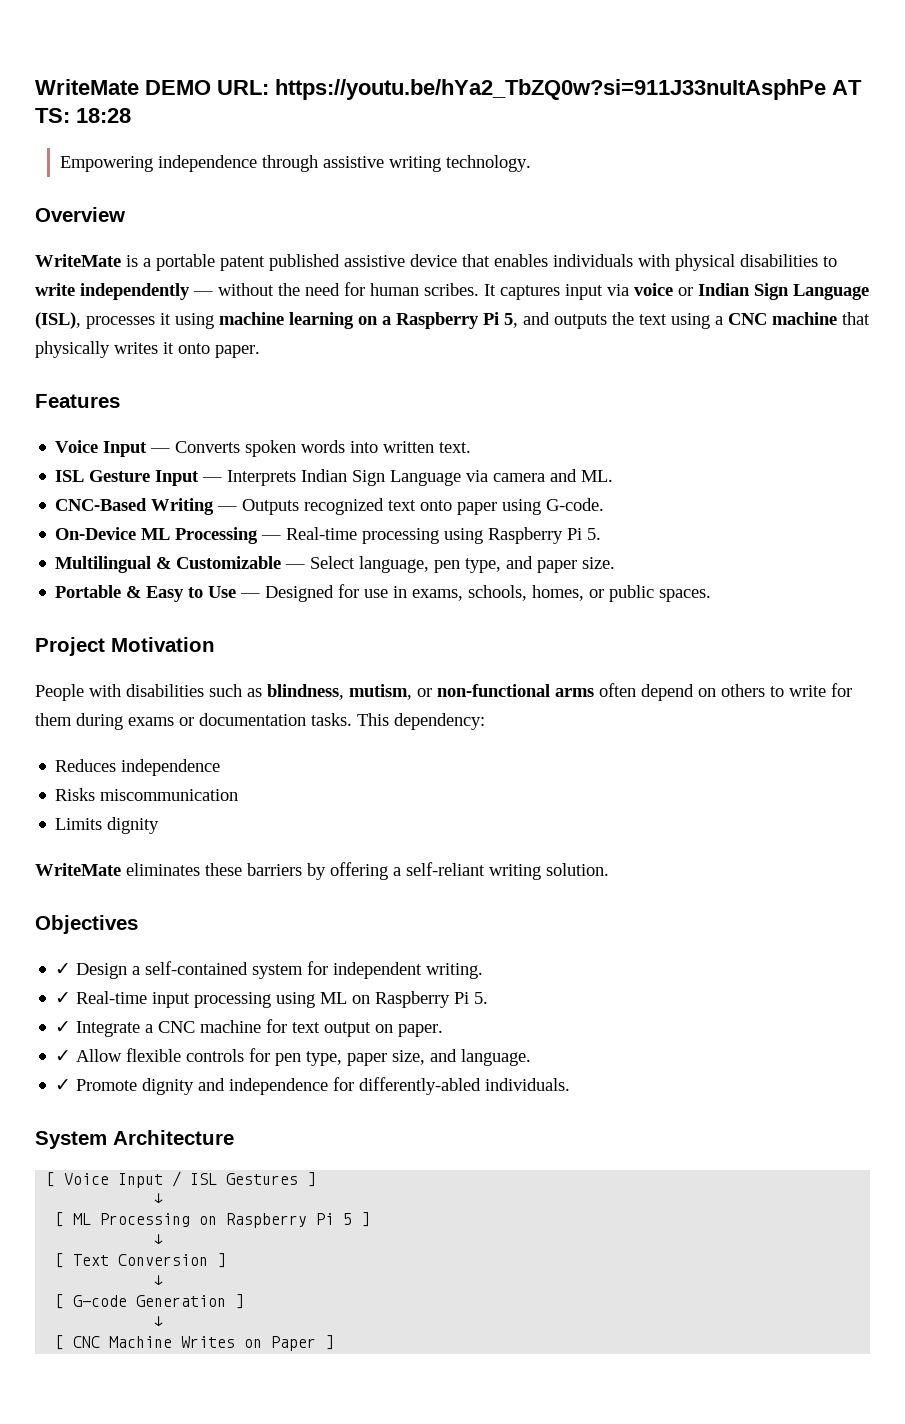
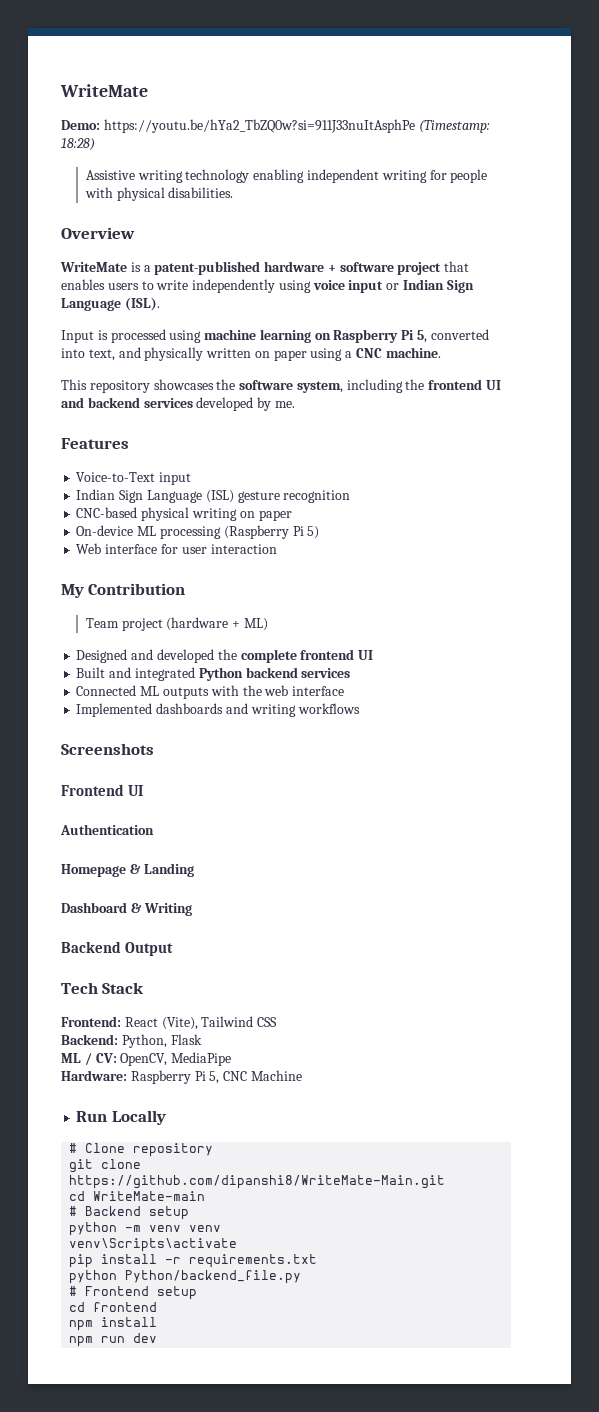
[35,79,862,100] [35,108,131,123] [60,155,532,172] [35,207,125,222] [35,254,837,271] [35,282,869,300] [35,312,171,329] WriteMate DEMO URL: https://youtu.be/hYa2_TbZQ0w?si=911J33nuItAsphPe AT TS: 18:28 // Empowering independence through assistive writing technology. // Overview // WriteMate is a portable patent published assistive device that enables individuals with physical disabilities to write independently — without the need for human scribes. It captures input via voice or Indian Sign Language (ISL), processes it -> [60,84,148,97] [61,119,490,133] [61,138,95,151] [85,169,488,183] [84,187,234,201] [61,227,135,239] [60,261,470,275] [61,279,474,293] [61,297,160,311] [61,329,166,343] WriteMate // Demo: https://youtu.be/hYa2_TbZQ0w?si=911J33nuItAsphPe (Timestamp: 18:28) // Assistive writing technology enabling independent writing for people with physical disabilities. // Overview // WriteMate is a patent-published hardware + software project that enables users to write independently using voice input or Indian Sign Language (ISL). // Input is processed
[382,312,870,329] [35,341,260,358] [35,394,120,408] [55,440,472,457] [55,469,614,486] [55,498,605,515] [55,527,602,544] [55,556,616,573] [55,584,712,602] [35,637,215,656] [35,683,852,701] [35,713,485,730] [55,759,221,776] [55,788,239,801] [55,817,160,834] [35,862,609,880] [35,915,138,934] [55,961,484,979] [55,991,489,1008] [55,1019,444,1037] [55,1048,532,1066] [55,1077,571,1095] [35,1130,234,1149] [46,1171,317,1188] [154,1193,164,1204] [55,1212,371,1228] [154,1234,164,1245] [55,1253,227,1268] [154,1275,164,1286] [55,1294,245,1309] [154,1316,164,1327] [55,1335,335,1351] a Raspberry Pi 5, and outputs the text using a CNC machine that physically writes it onto paper. // Features // Voice Input — Converts spoken words into written text. // ISL Gesture Input — Interprets Indian Sign Language via camera and ML. // CNC-Based Writing — Outputs recognized text onto paper using G-code. // On-Device ML Processing — Real-time processing using Raspberry Pi 5. // Multilingual & Customizable — Select language, pen type, and paper size. // Portable & Easy to Use — Designed for use in exams, schools, homes, or public spaces. // Project Motivation // People with disabilities such as blindness, mutism, or non-functional arms often depend on others to write for them during exams or documentation tasks. This dependency: // Reduces independence // Risks miscommunication // Limits dignity // WriteMate eliminates these barriers by offering a self-reliant writing solution. // Objectives // ✓ Design a self-contained system for independent writing. // ✓ Real-time input processing using ML on Raspberry Pi 5. // ✓ Integrate a CNC machine for text output on paper. // ✓ Allow flexible controls for pen type, paper size, and language. // ✓ Promote dignity and independence for differently-abled individuals. // System Architecture // [ Voice Input / ISL Gestures ] // ↓ // [ ML Processing on Raspberry Pi 5 ] // ↓ // [ Text Conversion ] // ↓ // [ G-code Generation ] // ↓ // [ CNC Machine Writes on Paper ] -> [333,329,489,343] [61,347,441,361] [61,379,502,393] [61,397,295,411] [61,438,129,449] [76,472,192,485] [76,489,351,503] [76,507,292,521] [76,525,320,539] [76,543,277,554] [61,583,186,598] [85,617,268,631] [76,649,374,663] [76,667,351,681] [76,685,345,699] [76,703,360,717] [61,743,154,755] [61,784,144,796] [60,824,154,835] [61,863,194,877] [61,902,192,916] [61,941,174,956] [61,982,145,994] [61,1016,278,1030] [61,1034,202,1048] [61,1052,232,1066] [61,1070,302,1084] [76,1110,166,1125] [69,1143,214,1157] [69,1159,142,1173] [69,1175,446,1189] [69,1191,206,1201] [69,1206,190,1220] [69,1222,222,1236] [69,1238,238,1252] [69,1254,318,1268] [69,1270,302,1284] [69,1286,198,1300] [69,1302,158,1312] [69,1317,158,1331] [69,1333,158,1347] Raspberry Pi 5, converted into text, and physically written on paper using a CNC machine. // This repository showcases the software system, including the frontend UI and backend services developed by me. // Features // Voice-to-Text input // Indian Sign Language (ISL) gesture recognition // CNC-based physical writing on paper // On-device ML processing (Raspberry Pi 5) // Web interface for user interaction // My Contribution // Team project (hardware + ML) // Designed and developed the complete frontend UI // Built and integrated Python backend services // Connected ML outputs with the web interface // Implemented dashboards and writing workflows // Screenshots // Frontend UI // Authentication // Homepage & Landing // Dashboard & Writing // Backend Output // Tech Stack // Frontend: React (Vite), Tailwind CSS // Backend: Python, Flask // ML / CV: OpenCV, MediaPipe // Hardware: Raspberry Pi 5, CNC Machine // Run Locally // # Clone repository // git clone https://github.com/dipanshi8/WriteMate-Main.git // cd WriteMate-main // # Backend setup // python -m venv venv // venv\Scripts\activate // pip install -r requirements.txt // python Python/backend_file.py // # Frontend setup // cd frontend // npm install // npm run dev

